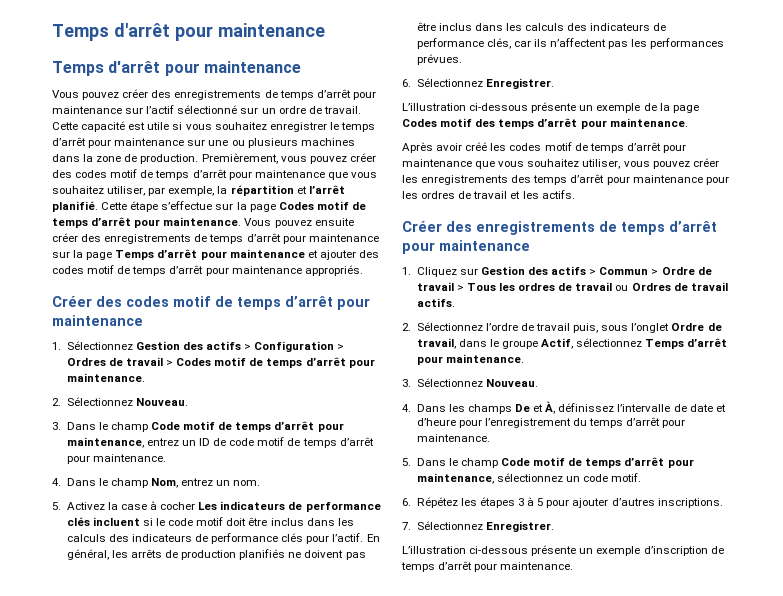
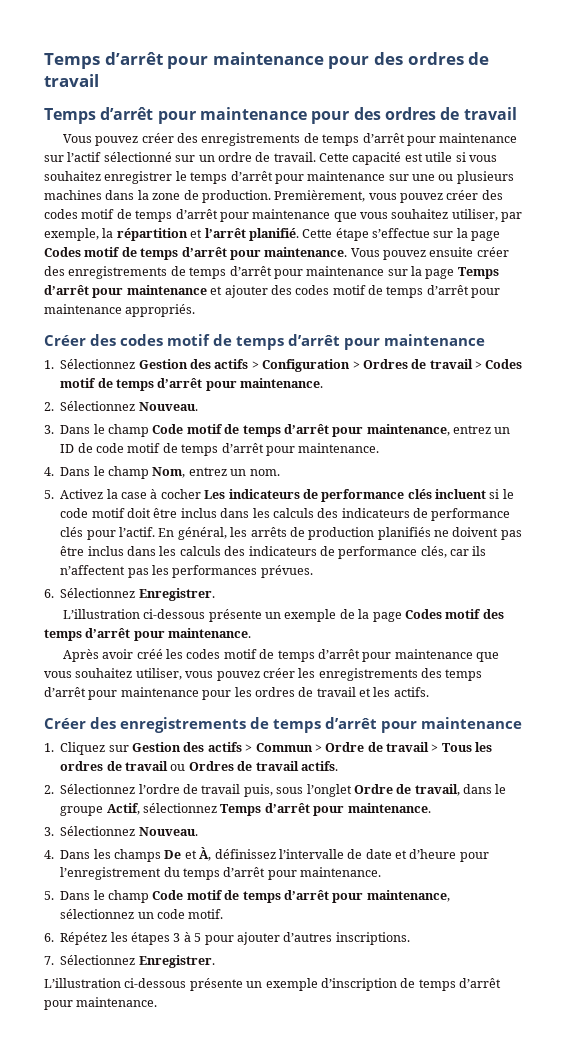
[52,23,325,41] [52,61,301,76] Temps d'arrêt pour maintenance // Temps d'arrêt pour maintenance -> [44,52,490,69] [44,74,99,87] [44,107,517,124] Temps d’arrêt pour maintenance pour des ordres de travail // Temps d’arrêt pour maintenance pour des ordres de travail

